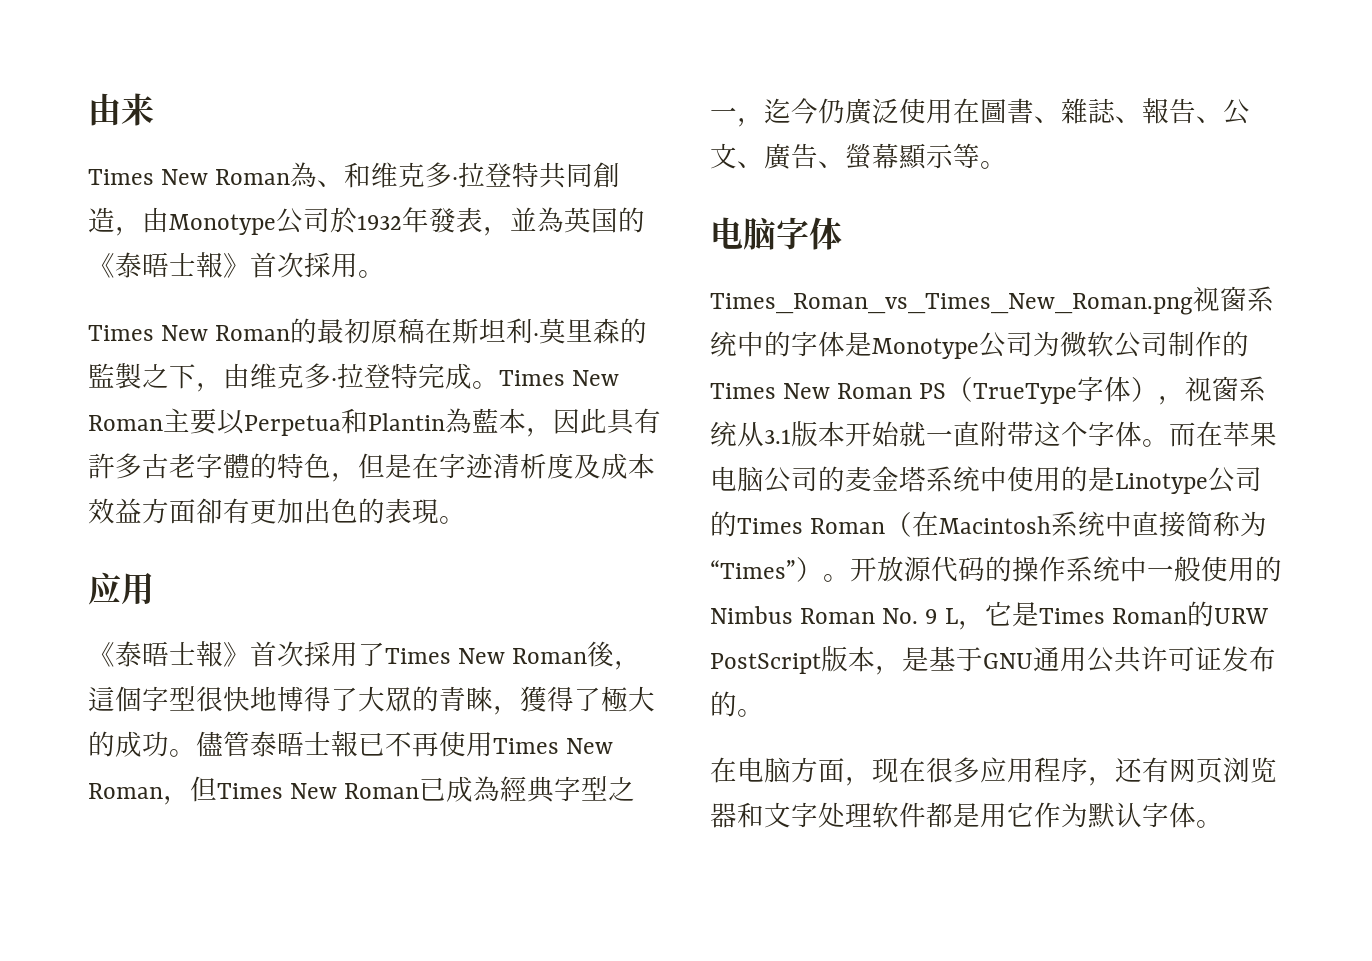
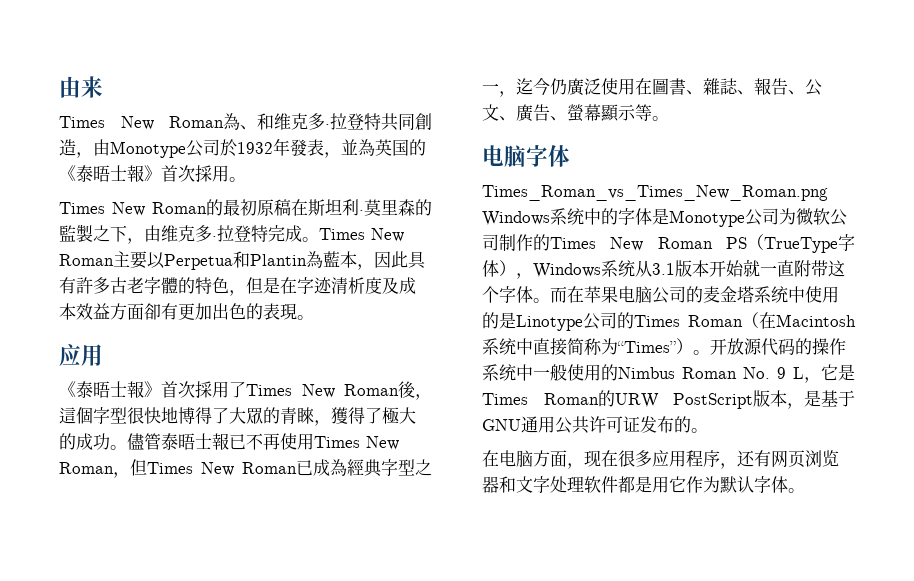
[1193,286,1247,312] 视窗 -> [482,211,550,226] Windows
[1185,376,1240,402] 视窗 -> [533,263,601,278] Windows

